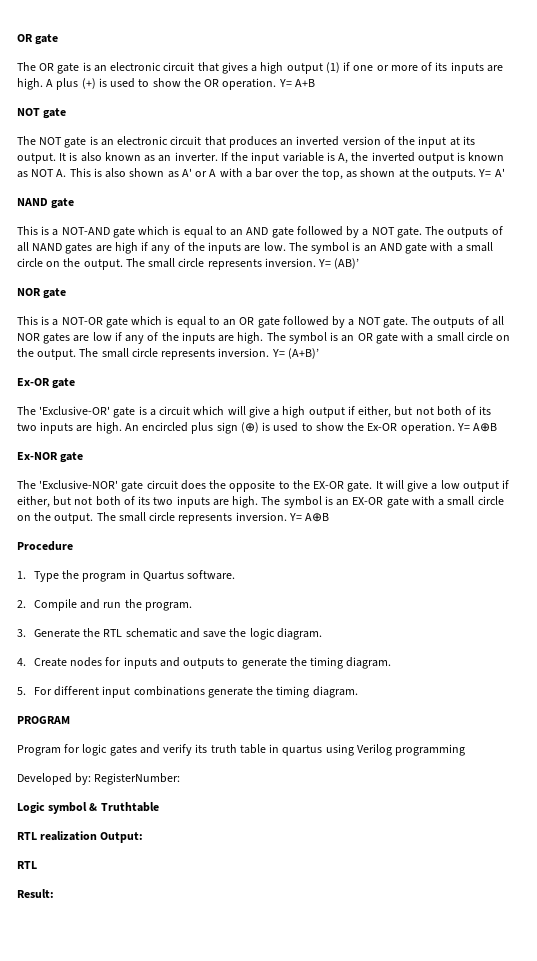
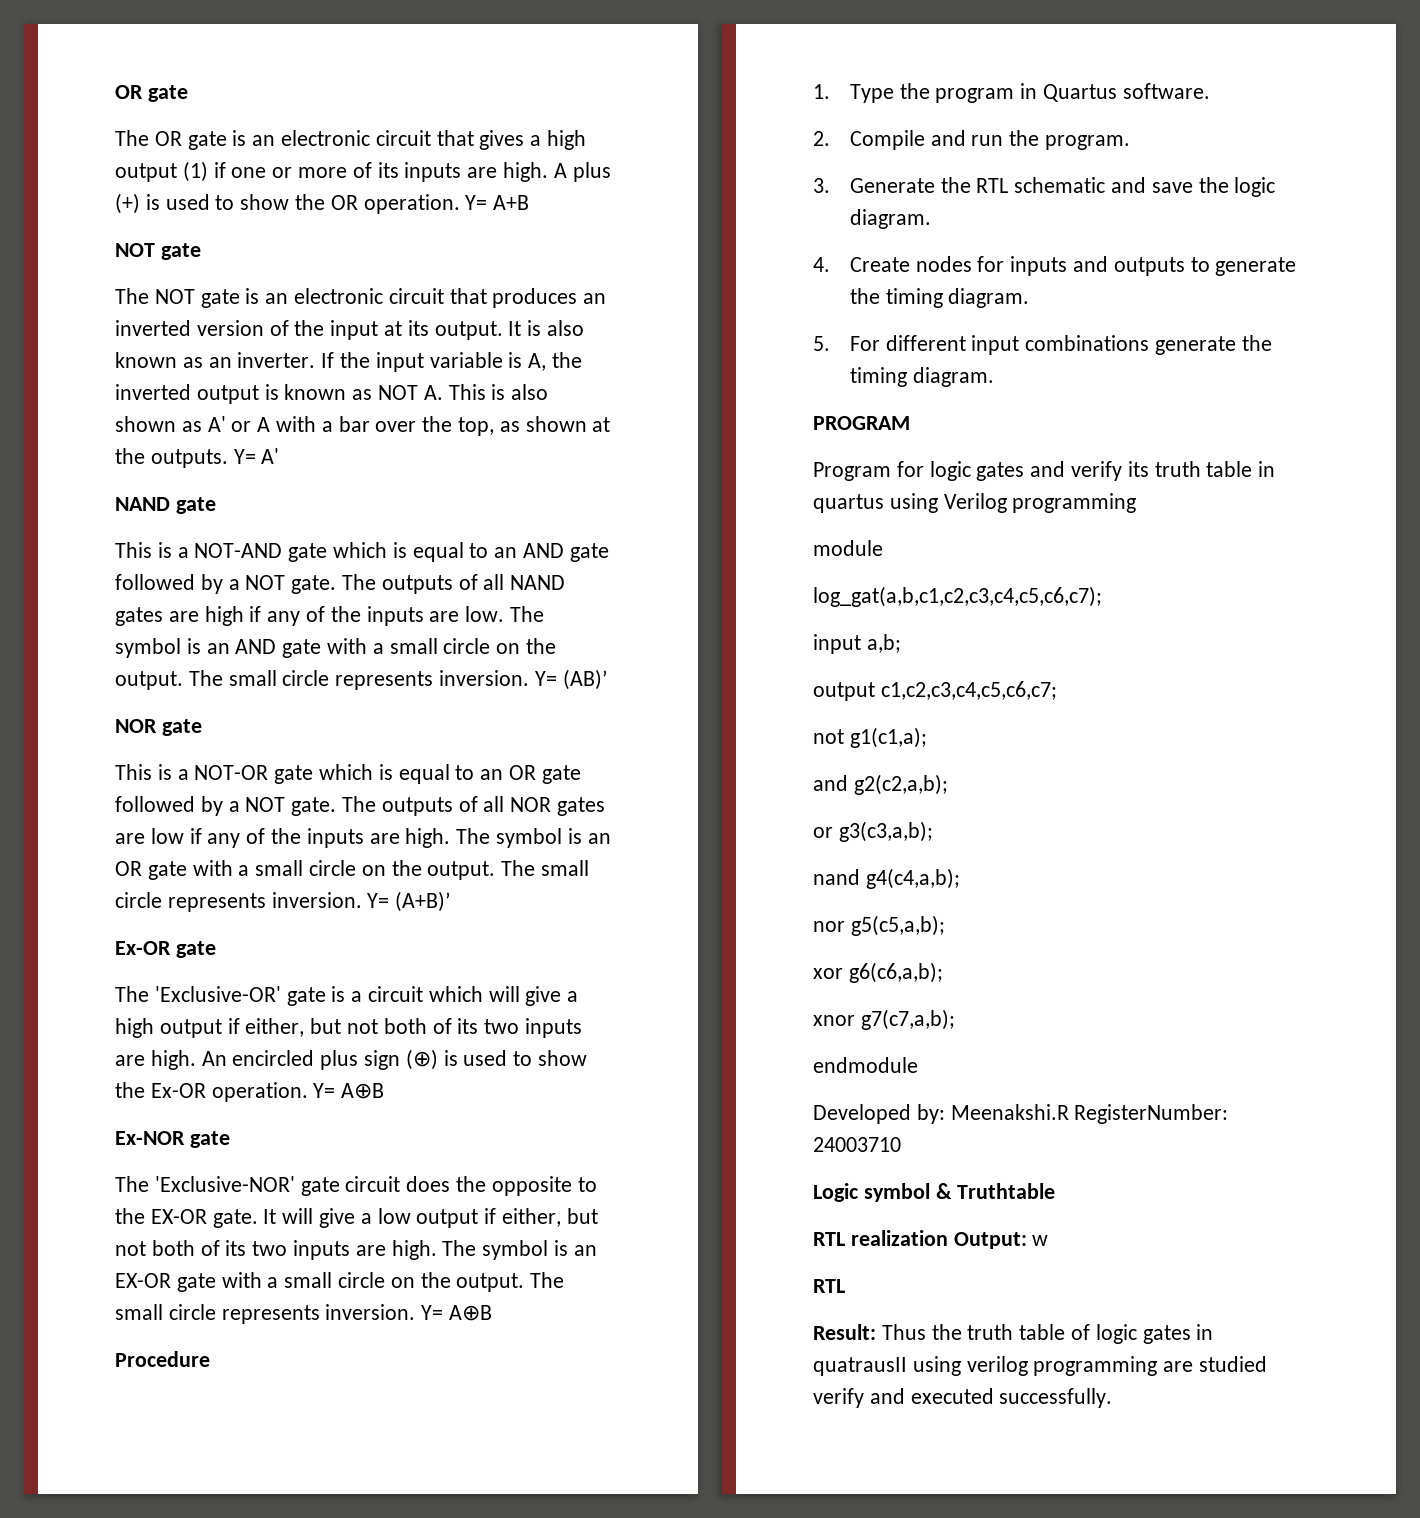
(466, 750) none -> [813,540,883,556] [813,586,1102,607] [813,634,901,654] [813,681,1057,701] [813,727,927,748] [813,774,948,795] [813,821,933,842] [813,868,960,889] [813,915,945,936] [813,962,943,983] [813,1009,955,1030] [813,1057,918,1073] // module // log_gat(a,b,c1,c2,c3,c4,c5,c6,c7); // input a,b; // output c1,c2,c3,c4,c5,c6,c7; // not g1(c1,a); // and g2(c2,a,b); // or g3(c3,a,b); // nand g4(c4,a,b); // nor g5(c5,a,b); // xor g6(c6,a,b); // xnor g7(c7,a,b); // endmodule
(92, 779) none -> [950,1104,1069,1120] Meenakshi.R
(181, 779) none -> [813,1137,901,1152] 24003710
(144, 837) none -> [1032,1235,1049,1246] w
(54, 893) none -> [881,1324,1214,1344] [813,1356,1268,1376] [813,1388,1113,1408] Thus the truth table of logic gates in quatrausII using verilog programming are studied verify and executed successfully.

